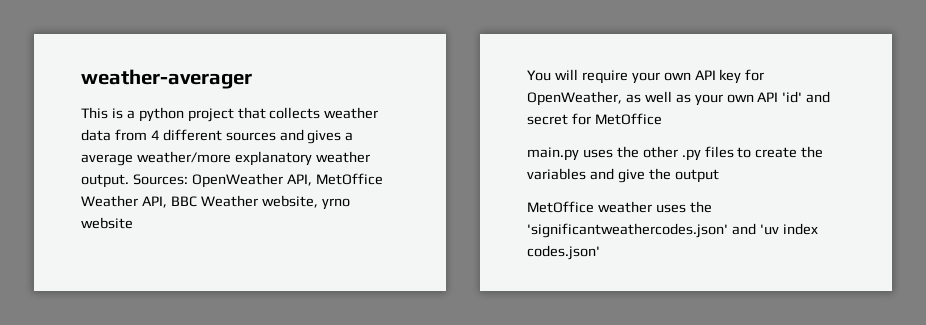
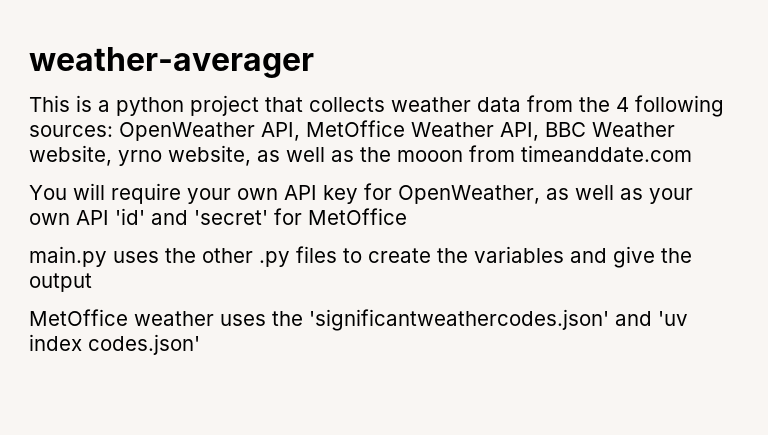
[150,129,354,144] [81,151,370,166] [81,174,188,188] 4 different sources and gives a average weather/more explanatory weather output. Sources: -> [579,95,724,117] [29,125,113,137] the 4 following sources:
[81,217,133,229] website -> [168,145,692,166] website, as well as the mooon from timeanddate.com
[527,114,568,125] secret -> [194,210,268,225] 'secret'

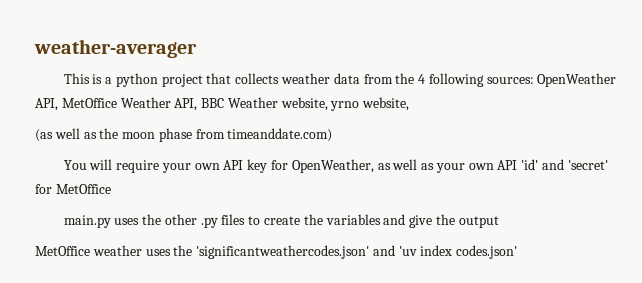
[257,150,280,162] as -> [35,129,53,142] // (as
[397,145,692,162] mooon from timeanddate.com -> [122,128,333,142] moon phase from timeanddate.com)

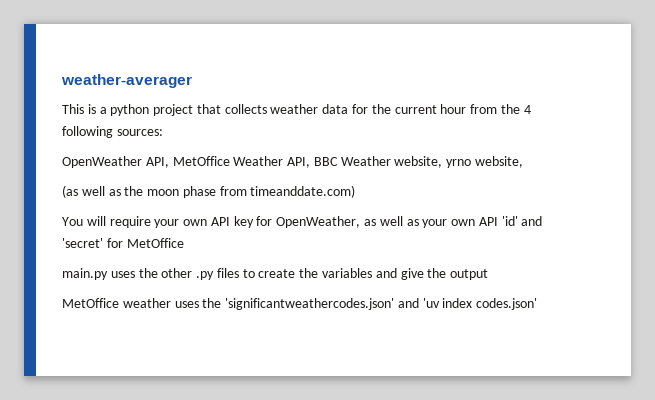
(360, 78) none -> [352,104,467,114] for the current hour
(534, 80) none -> (163, 132) //

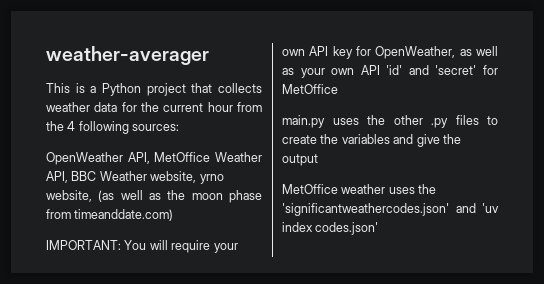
[110,104,150,116] python -> [102,83,141,96] Python
(524, 162) // -> (92, 196) none
(356, 191) none -> [46,240,121,250] IMPORTANT:

